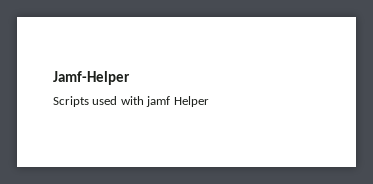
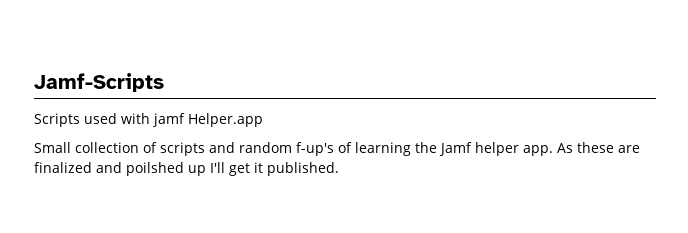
[53,71,130,85] Jamf-Helper -> [34,73,164,92] Jamf-Scripts
[173,96,209,107] Helper -> [188,113,263,127] [34,142,640,156] [34,162,339,176] Helper.app // Small collection of scripts and random f-up's of learning the Jamf helper app. As these are finalized and poilshed up I'll get it published.

